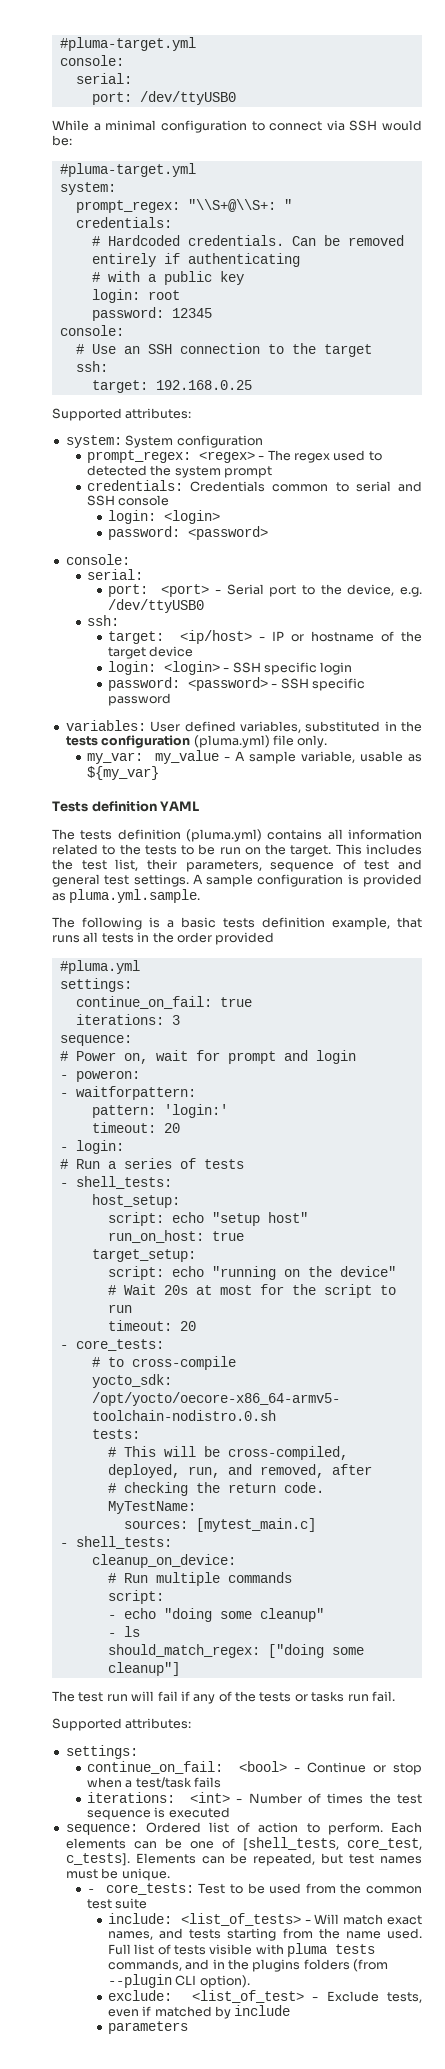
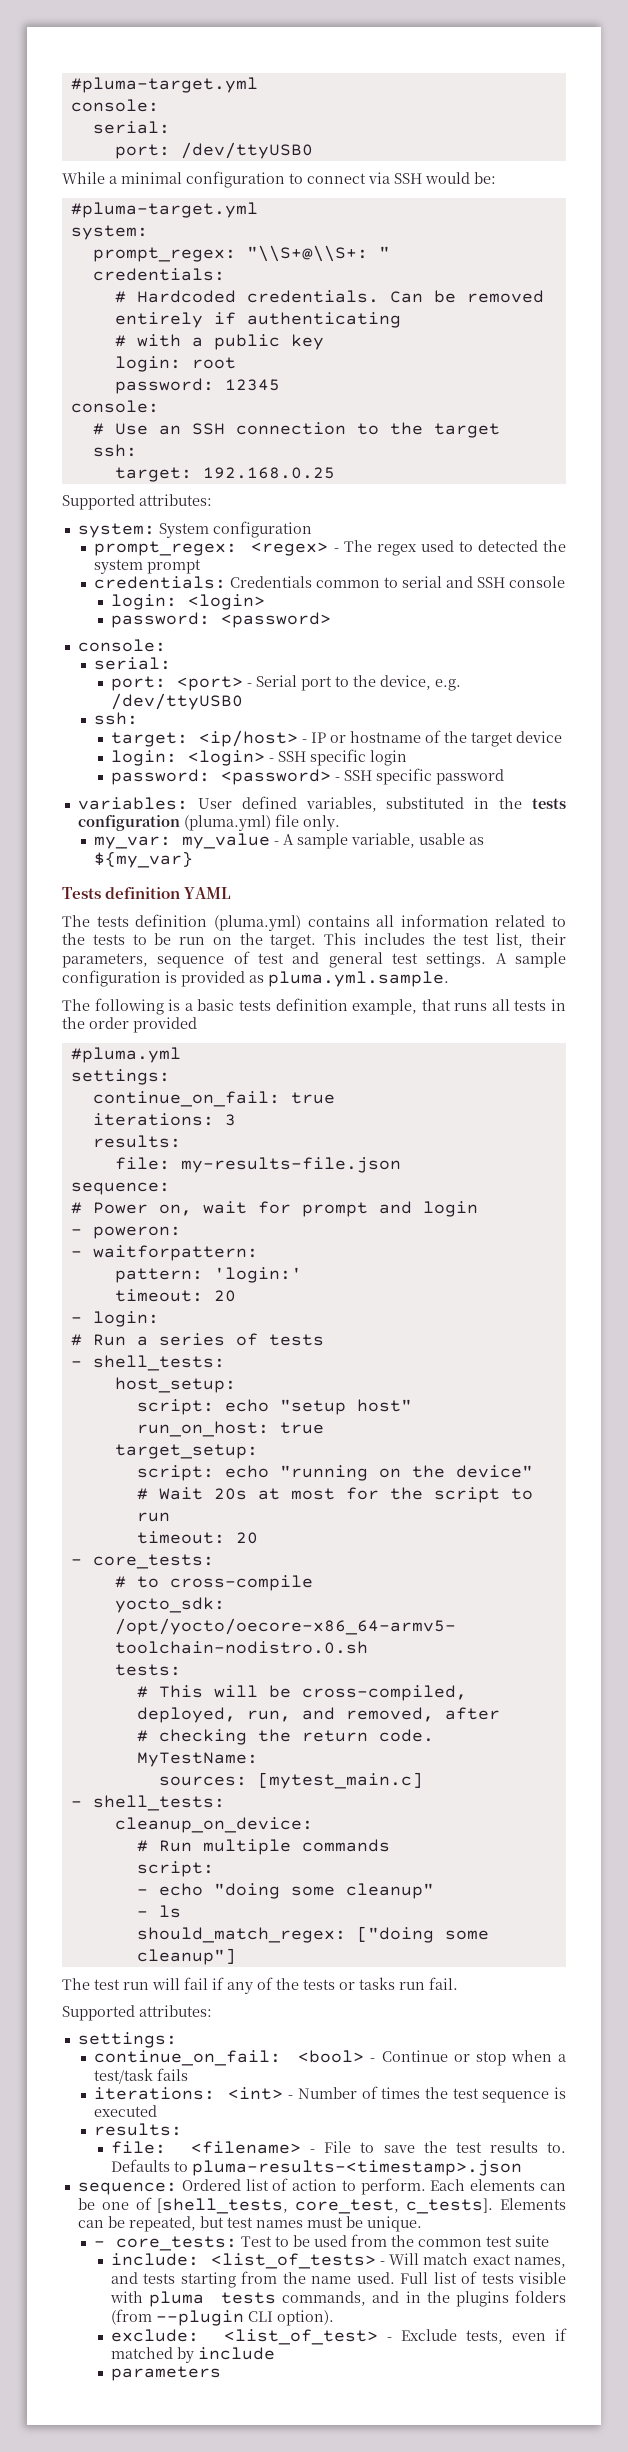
(180, 1020) none -> [92,1135,181,1148] [114,1157,401,1173] // results: // file: my-results-file.json
(230, 1812) none -> [94,2123,183,2136] [110,2141,567,2154] [110,2159,522,2176] // results: // file: <filename> - File to save the test results to. Defaults to pluma-results-<timestamp>.json

